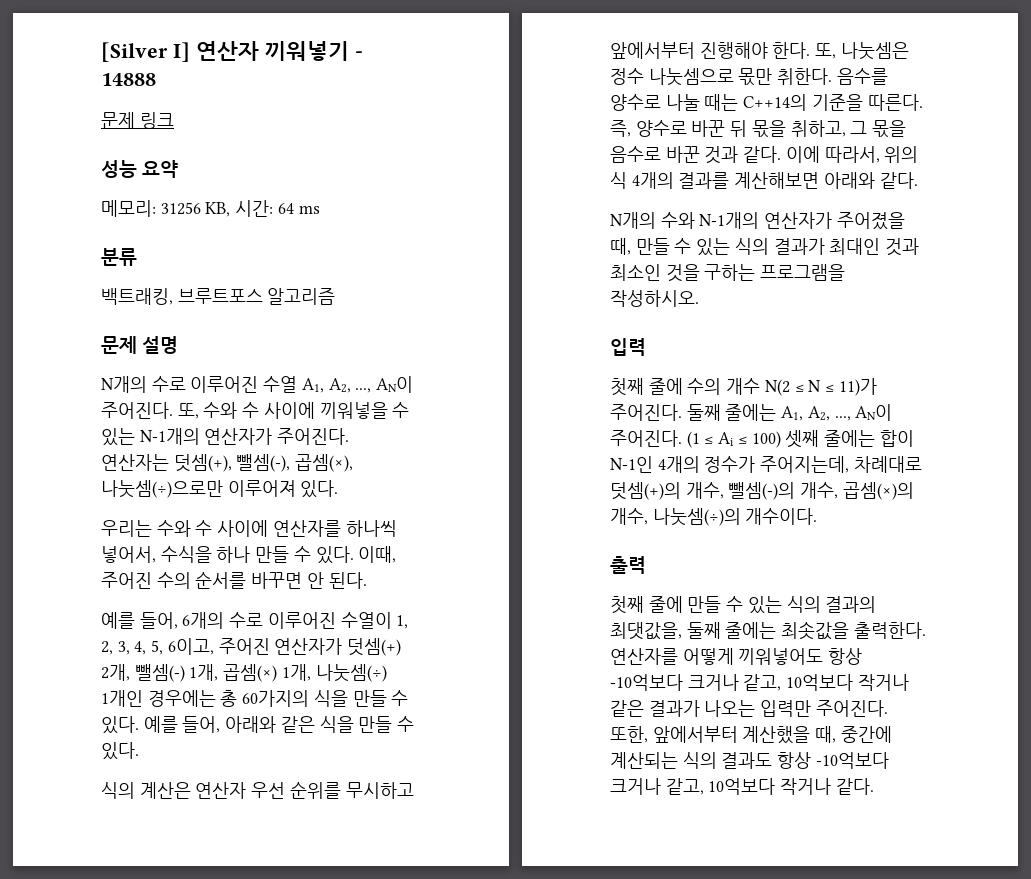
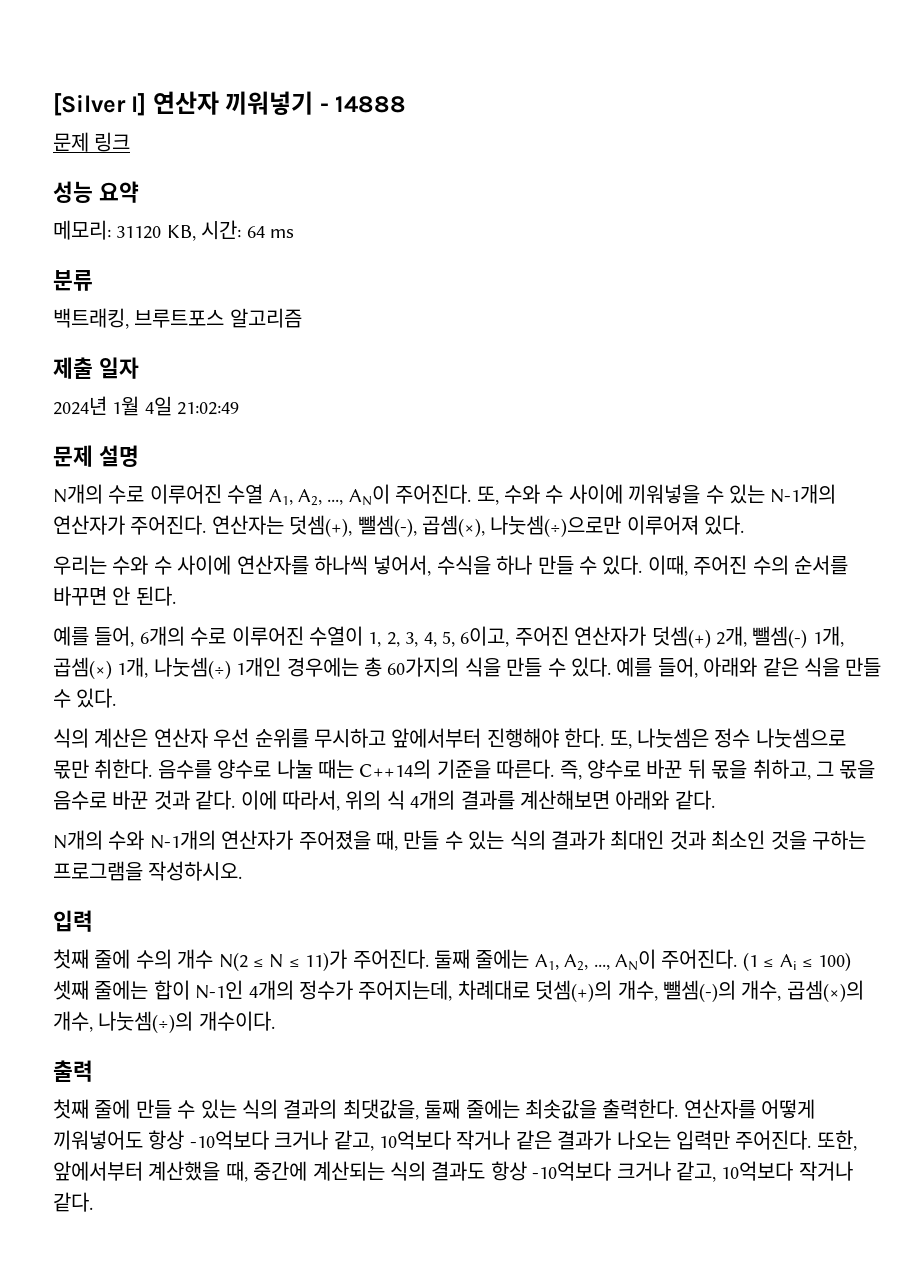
[160,202,201,215] 31256 -> [116,226,162,239] 31120
(336, 296) none -> [53,357,139,379] [53,396,240,416] // 제출 일자 // 2024년 1월 4일 21:02:49

